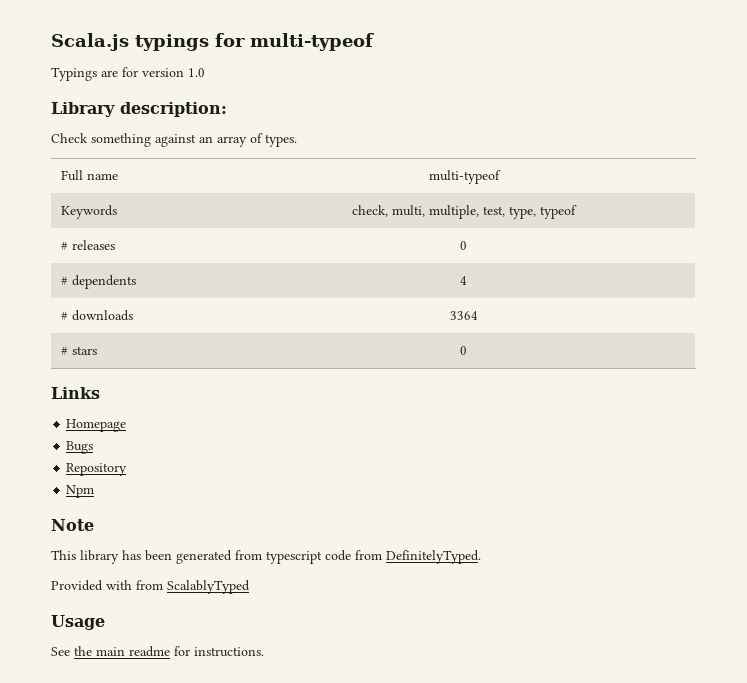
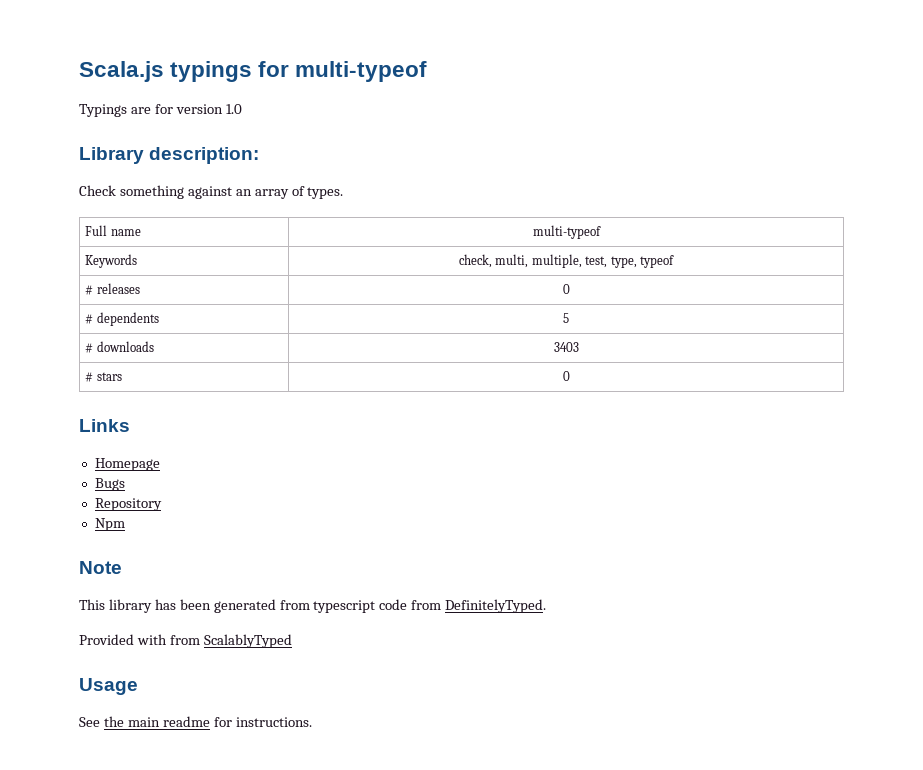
[459,276,467,285] 4 -> [563,313,569,323] 5
[449,311,478,320] 3364 -> [553,342,579,352] 3403

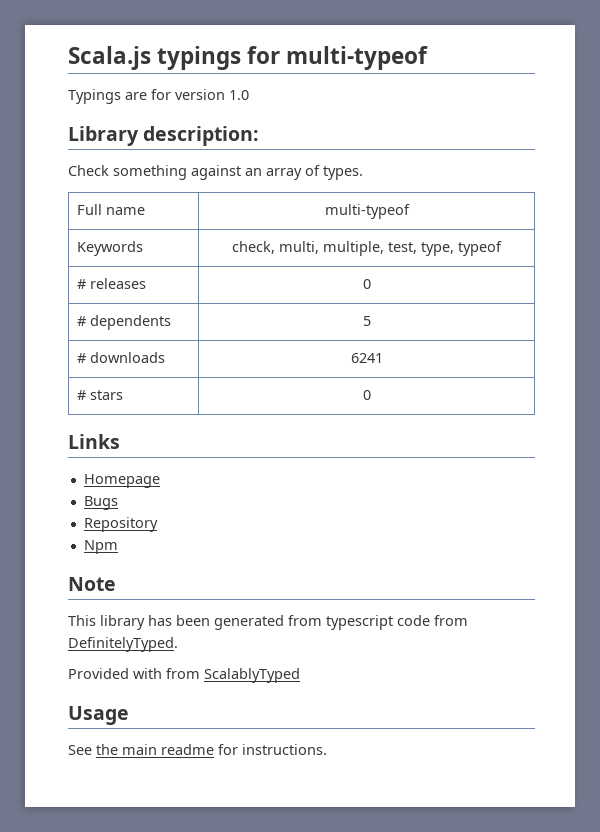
[553,342,579,352] 3403 -> [350,353,383,363] 6241

